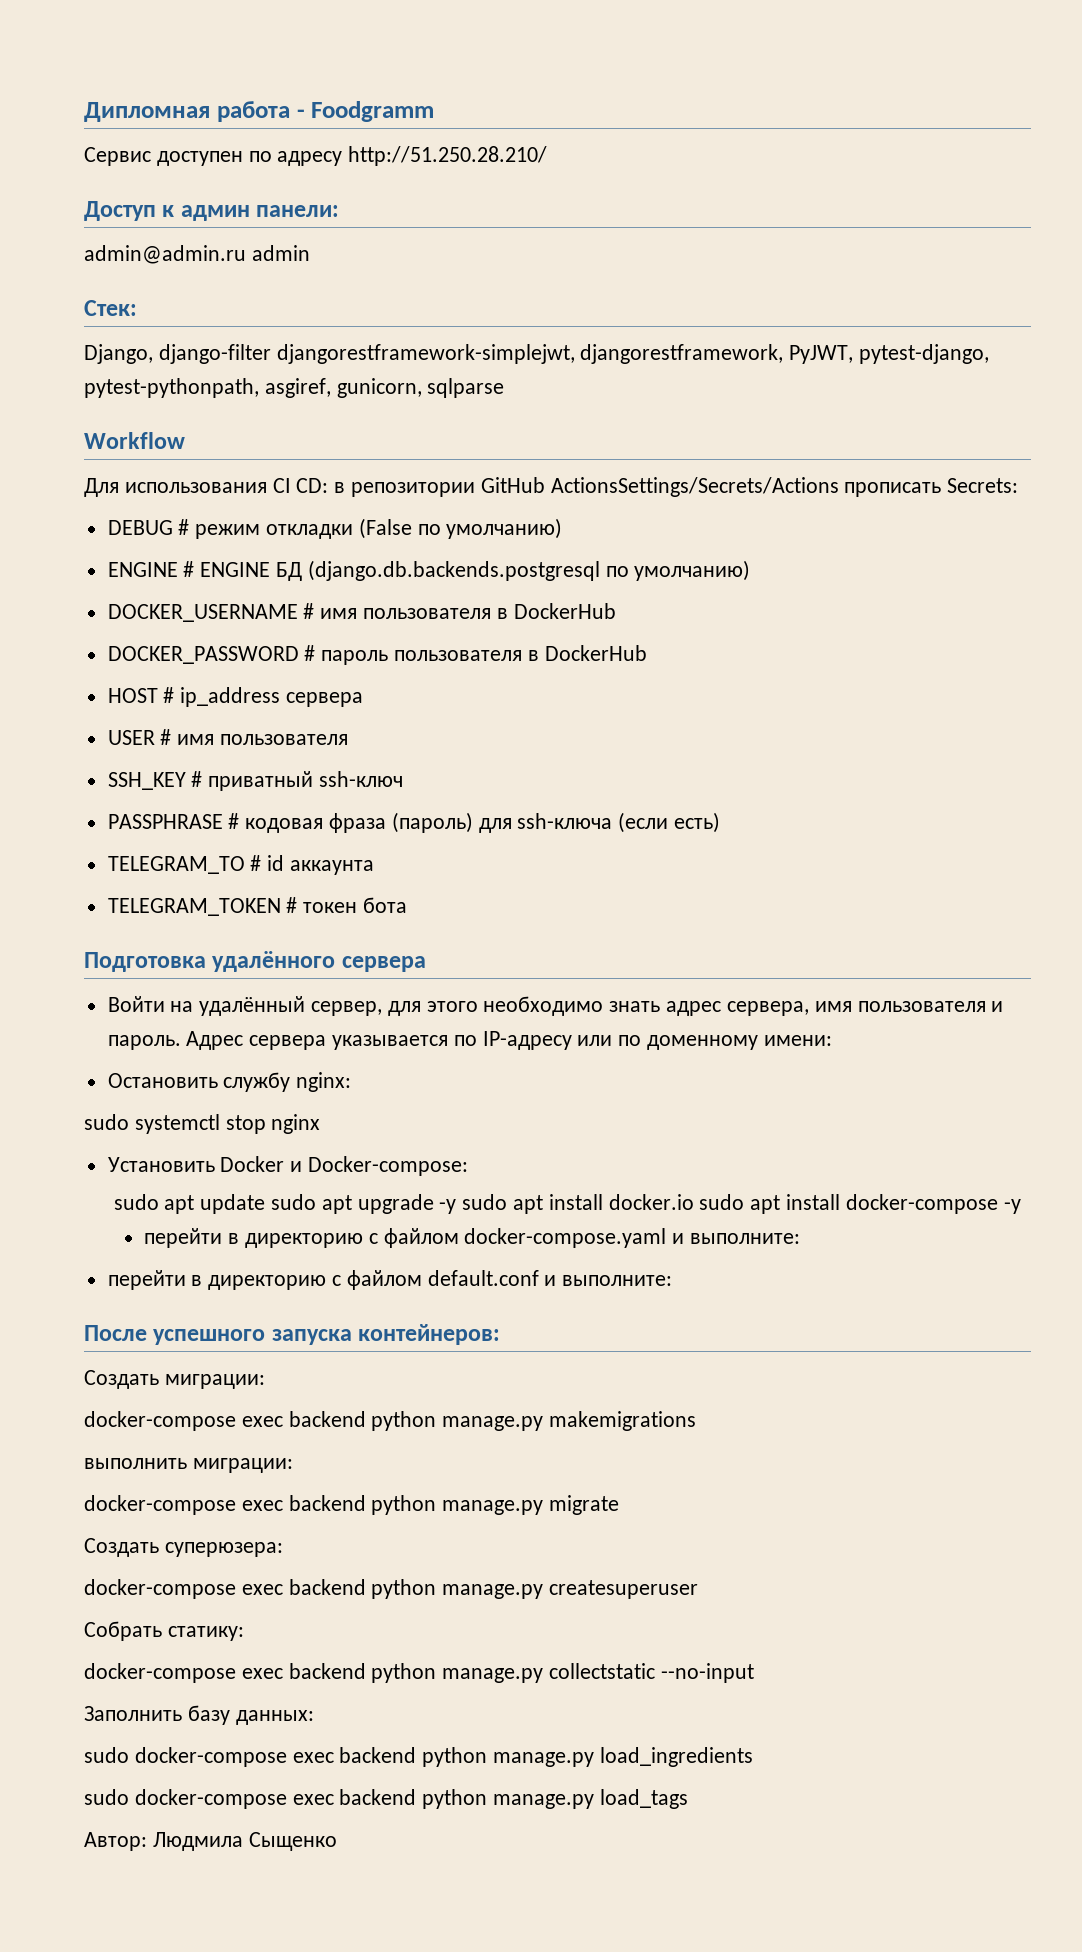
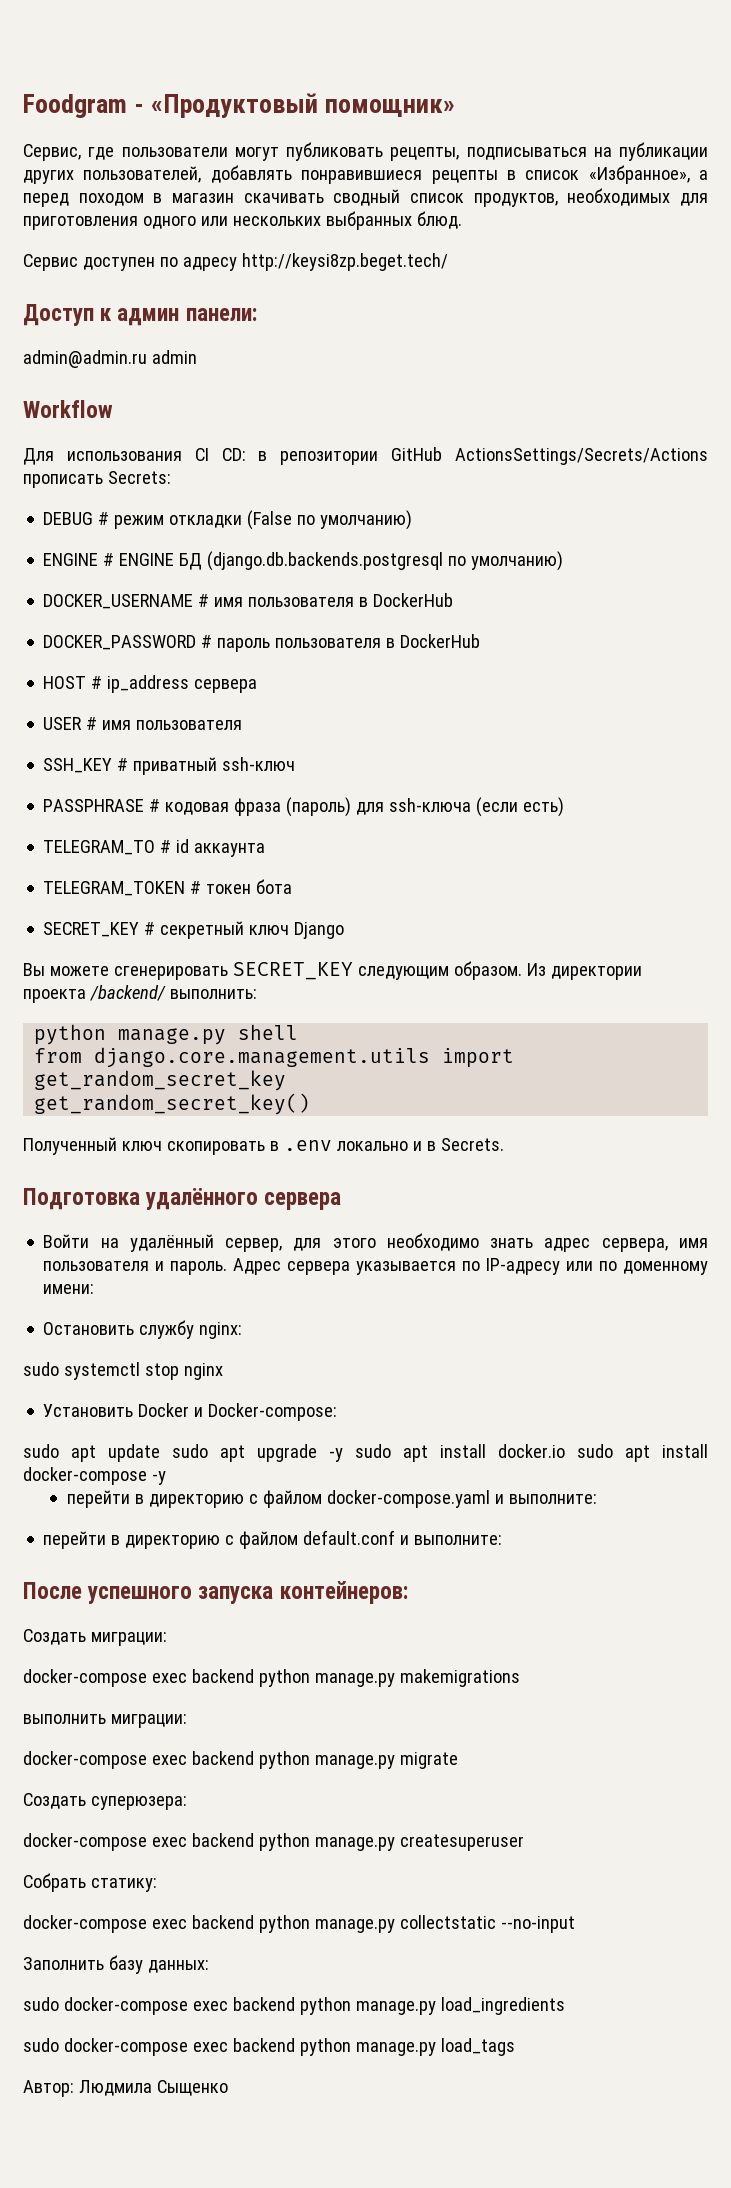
[84,101,435,122] Дипломная работа - Foodgramm -> [23,93,456,118] [23,142,708,161] [23,165,708,184] [23,188,708,207] [23,211,462,230] Foodgram - «Продуктовый помощник» // Cервис, где пользователи могут публиковать рецепты, подписываться на публикации других пользователей, добавлять понравившиеся рецепты в список «Избранное», а перед походом в магазин скачивать сводный список продуктов, необходимых для приготовления одного или нескольких выбранных блюд.
[348,146,548,166] http://51.250.28.210/ -> [241,253,448,271] http://keysi8zp.beget.tech/
[84,300,137,316] [84,344,990,364] [84,378,505,398] // Стек: // Django, django-filter djangorestframework-simplejwt, djangorestframework, PyJWT, pytest-django, pytest-pythonpath, asgiref, gunicorn, sqlparse -> (197, 357) none
(408, 905) none -> [43,921,345,939] [23,961,642,980] [23,985,257,1003] [34,1024,299,1045] [34,1047,515,1068] [34,1070,287,1091] [34,1093,311,1115] [23,1137,504,1155] // SECRET_KEY # секретный ключ Django // Вы можете сгенерировать SECRET_KEY следующим образом. Из директории проекта /backend/ выполнить: // python manage.py shell // from django.core.management.utils import get_random_secret_key // get_random_secret_key() // Полученный ключ скопировать в .env локально и в Secrets.

